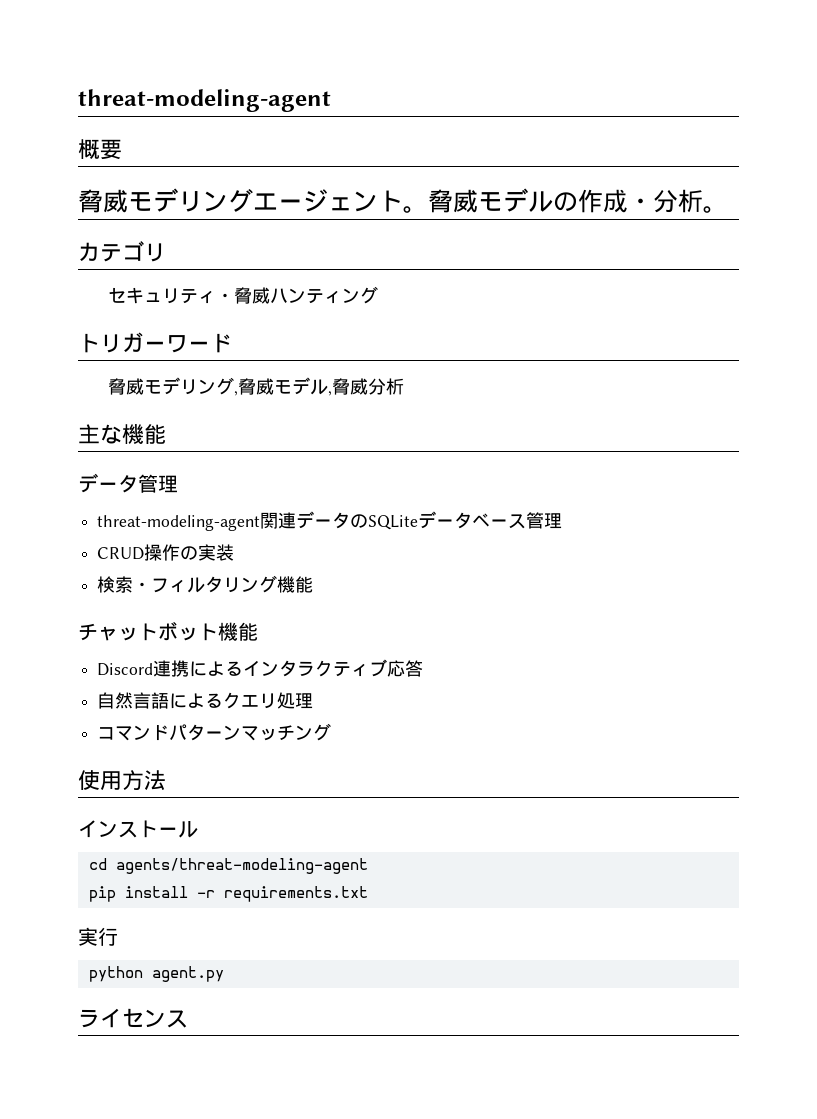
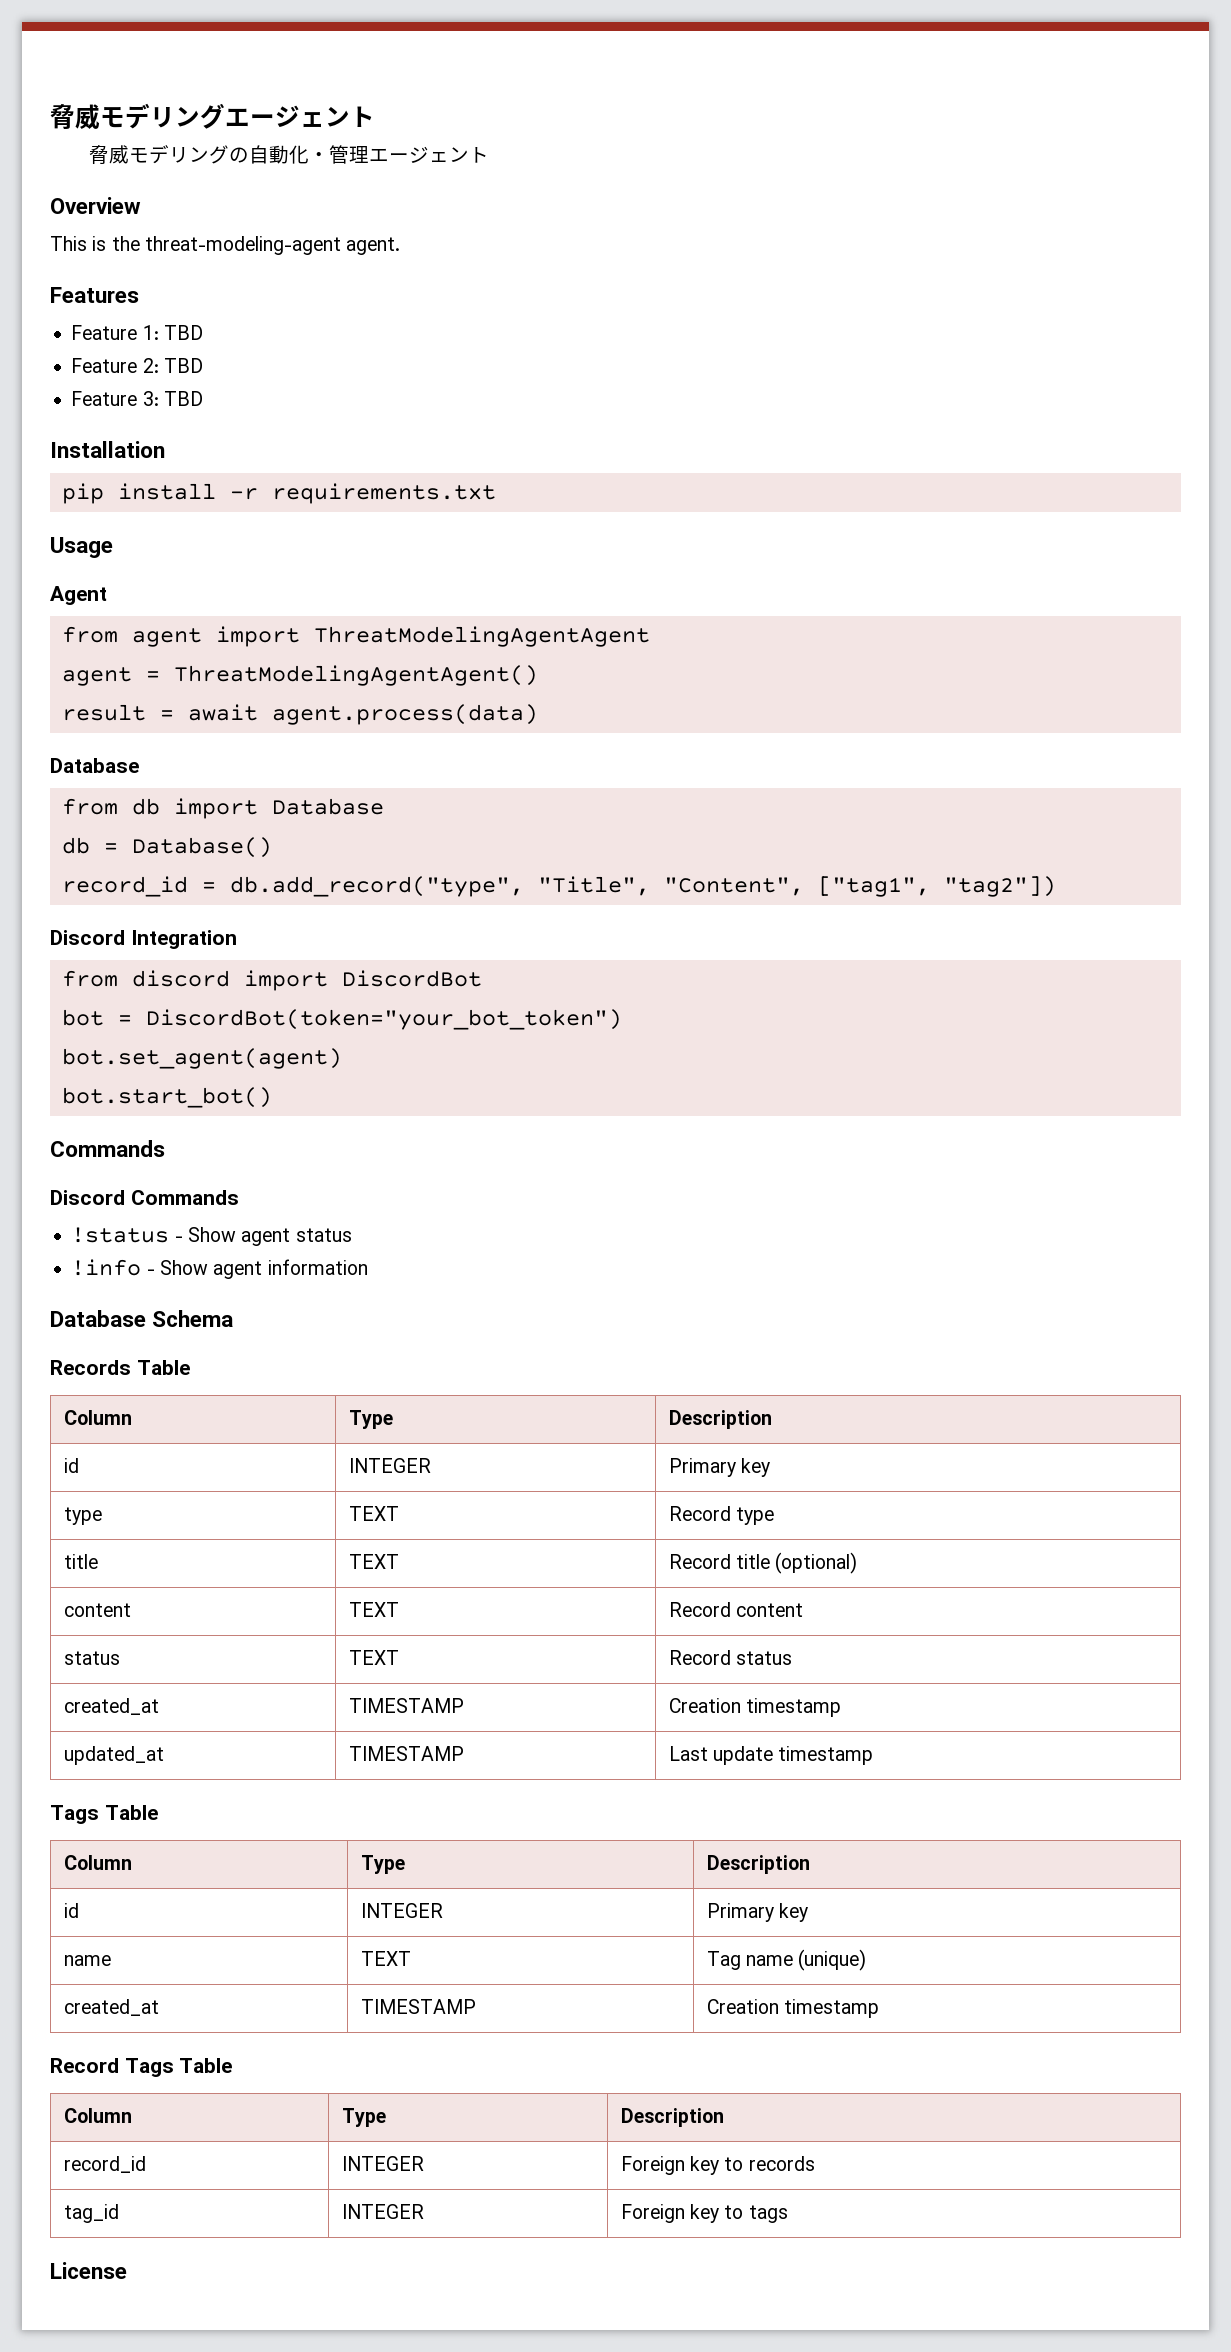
[78,89,331,112] [78,139,122,160] threat-modeling-agent // 概要 // -> (50, 116) none
[403,188,728,213] [78,241,166,262] [108,286,379,304] [78,332,232,353] [108,377,405,396] [78,424,166,444] [78,473,178,493] [97,511,563,531] [97,544,235,561] [97,575,314,593] [78,621,258,641] [97,659,424,677] [97,692,314,709] [97,723,332,741] [78,770,166,790] [78,820,198,838] [88,858,368,874] [88,886,368,902] [78,927,118,946] [88,966,224,982] [78,1008,188,1028] 。脅威モデルの作成・分析。 // カテゴリ // セキュリティ・脅威ハンティング // トリガーワード // 脅威モデリング,脅威モデル,脅威分析 // 主な機能 // データ管理 // threat-modeling-agent関連データのSQLiteデータベース管理 // CRUD操作の実装 // 検索・フィルタリング機能 // チャットボット機能 // Discord連携によるインタラクティブ応答 // 自然言語によるクエリ処理 // コマンドパターンマッチング // 使用方法 // インストール // cd agents/threat-modeling-agent // pip install -r requirements.txt // 実行 // python agent.py // ライセンス -> [89,145,490,165] [50,197,141,214] [50,236,401,255] [50,287,139,303] [71,325,203,340] [71,358,203,373] [71,391,203,406] [50,441,165,458] [61,483,496,504] [50,537,113,558] [50,586,107,605] [61,626,650,647] [61,665,538,686] [61,704,538,725] [50,758,139,773] [61,798,384,819] [61,837,272,858] [61,876,1056,897] [50,930,237,949] [61,970,482,991] [61,1009,622,1030] [61,1048,342,1069] [61,1087,272,1108] [50,1140,165,1157] [50,1190,239,1205] [71,1227,352,1246] [71,1259,368,1279] [50,1310,234,1327] [50,1360,190,1375] [63,1410,132,1425] [348,1410,393,1429] [668,1410,772,1429] [63,1458,79,1473] [348,1458,431,1473] [668,1458,771,1477] [63,1507,102,1525] [348,1506,399,1521] [668,1506,775,1525] [63,1554,98,1569] [348,1554,399,1569] [668,1552,858,1574] [63,1603,131,1617] [348,1602,399,1617] [668,1602,804,1617] [63,1651,120,1665] [348,1650,399,1665] [668,1650,793,1665] [63,1698,159,1715] [348,1698,464,1713] [668,1698,842,1717] [63,1746,164,1765] [348,1746,464,1761] [668,1746,874,1765] [50,1805,158,1824] [63,1855,132,1870] [360,1855,405,1874] [706,1855,810,1874] [63,1903,79,1918] [360,1903,443,1918] [706,1903,809,1922] [63,1955,111,1966] [360,1951,411,1966] [706,1949,867,1971] [63,1999,159,2016] [360,1999,476,2014] [706,1999,880,2018] [50,2058,233,2077] [63,2108,132,2123] [341,2108,386,2127] [620,2108,724,2127] [63,2156,146,2173] [341,2156,424,2171] [620,2156,815,2175] [63,2204,119,2223] [341,2204,424,2219] [620,2204,788,2223] [50,2262,127,2279] // 脅威モデリングの自動化・管理エージェント // Overview // This is the threat-modeling-agent agent. // Features // Feature 1: TBD // Feature 2: TBD // Feature 3: TBD // Installation // pip install -r requirements.txt // Usage // Agent // from agent import ThreatModelingAgentAgent // agent = ThreatModelingAgentAgent() // result = await agent.process(data) // Database // from db import Database // db = Database() // record_id = db.add_record("type", "Title", "Content", ["tag1", "tag2"]) // Discord Integration // from discord import DiscordBot // bot = DiscordBot(token="your_bot_token") // bot.set_agent(agent) // bot.start_bot() // Commands // Discord Commands // !status - Show agent status // !info - Show agent information // Database Schema // Records Table // Column | Type | Description // id | INTEGER | Primary key // type | TEXT | Record type // title | TEXT | Record title (optional) // content | TEXT | Record content // status | TEXT | Record status // created_at | TIMESTAMP | Creation timestamp // updated_at | TIMESTAMP | Last update timestamp // Tags Table // Column | Type | Description // id | INTEGER | Primary key // name | TEXT | Tag name (unique) // created_at | TIMESTAMP | Creation timestamp // Record Tags Table // Column | Type | Description // record_id | INTEGER | Foreign key to records // tag_id | INTEGER | Foreign key to tags // License

